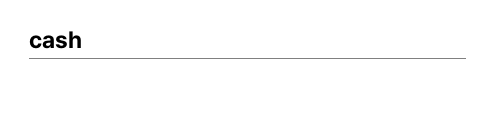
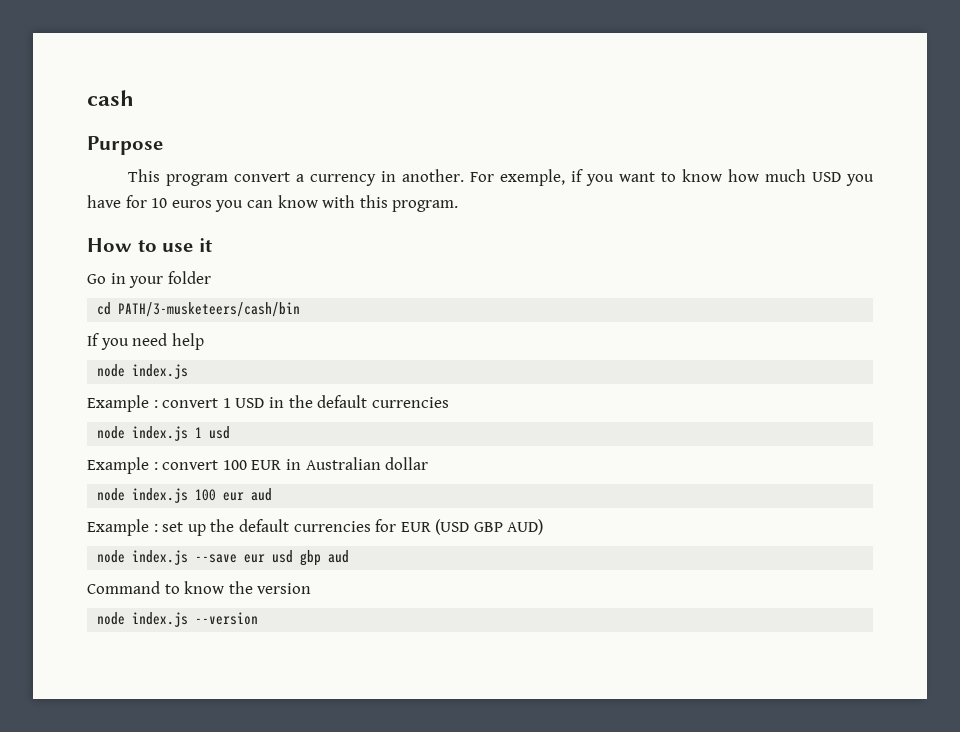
(82, 40) none -> [87,136,163,155] [128,169,875,186] [87,195,459,212] [87,238,212,252] [87,271,211,288] [97,302,301,317] [87,333,204,350] [97,364,189,379] [87,395,449,412] [97,426,231,441] [87,457,429,474] [97,488,273,503] [87,519,544,536] [97,550,350,566] [87,581,312,594] [97,612,259,627] // Purpose // This program convert a currency in another. For exemple, if you want to know how much USD you have for 10 euros you can know with this program. // How to use it // Go in your folder // cd PATH/3-musketeers/cash/bin // If you need help // node index.js // Example : convert 1 USD in the default currencies // node index.js 1 usd // Example : convert 100 EUR in Australian dollar // node index.js 100 eur aud // Example : set up the default currencies for EUR (USD GBP AUD) // node index.js --save eur usd gbp aud // Command to know the version // node index.js --version

